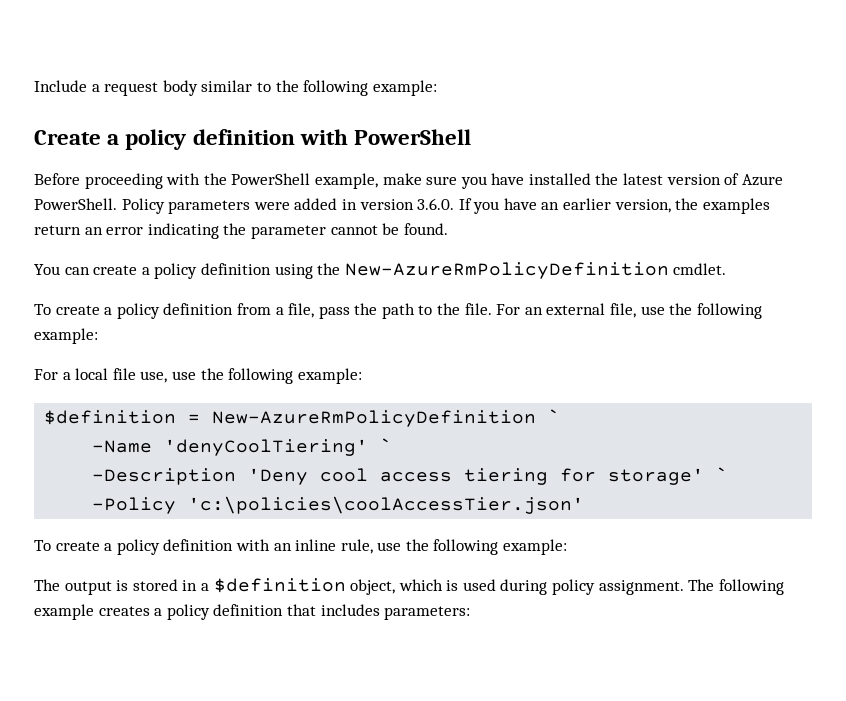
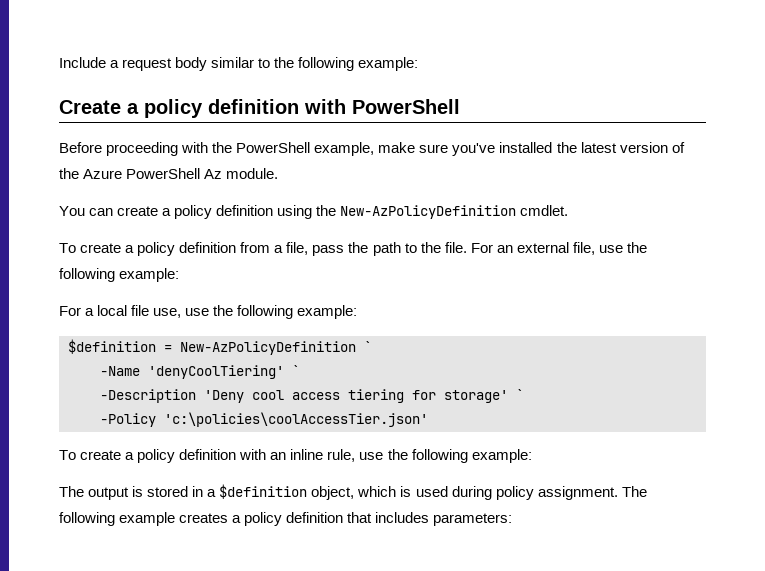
[460,173,525,189] you have -> [452,143,496,156] you've
[741,174,783,186] [34,198,770,214] [34,223,448,239] Azure PowerShell. Policy parameters were added in version 3.6.0. If you have an earlier version, the examples return an error indicating the parameter cannot be found. -> [59,168,279,179] the Azure PowerShell Az module.
[344,262,669,279] New-AzureRmPolicyDefinition -> [340,205,517,219] New-AzPolicyDefinition
[212,410,537,427] New-AzureRmPolicyDefinition -> [180,341,356,355] New-AzPolicyDefinition

